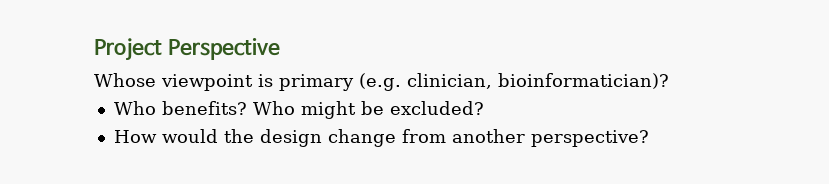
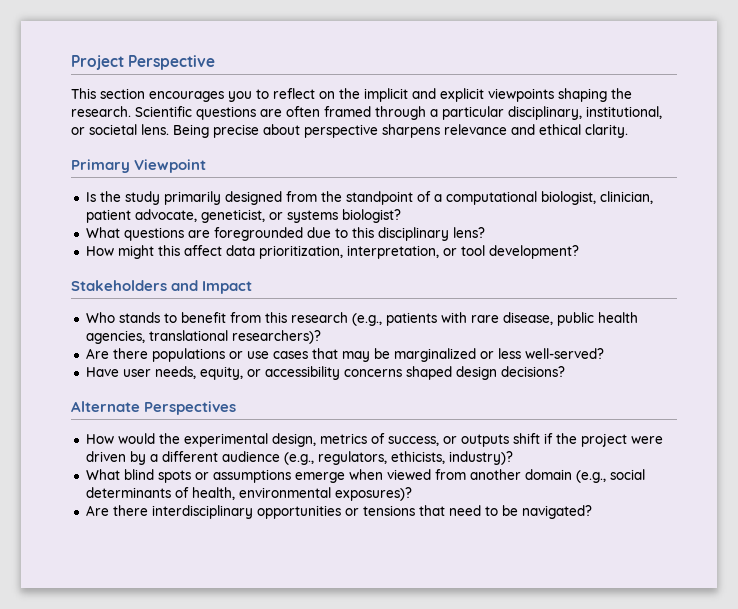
[94,73,669,91] [113,101,484,119] [113,129,649,147] Whose viewpoint is primary (e.g. clinician, bioinformatician)? // Who benefits? Who might be excluded? // How would the design change from another perspective? -> [71,88,632,102] [71,106,662,120] [71,124,628,138] [71,159,207,173] [85,191,653,205] [85,209,401,223] [85,227,485,241] [85,245,579,259] [71,280,253,294] [85,312,638,326] [85,330,321,344] [85,348,604,362] [85,366,565,380] [71,401,237,415] [85,433,663,447] [85,451,513,465] [85,469,645,483] [85,487,412,501] [85,505,592,519] This section encourages you to reflect on the implicit and explicit viewpoints shaping the research. Scientific questions are often framed through a particular disciplinary, institutional, or societal lens. Being precise about perspective sharpens relevance and ethical clarity. // Primary Viewpoint // Is the study primarily designed from the standpoint of a computational biologist, clinician, patient advocate, geneticist, or systems biologist? // What questions are foregrounded due to this disciplinary lens? // How might this affect data prioritization, interpretation, or tool development? // Stakeholders and Impact // Who stands to benefit from this research (e.g., patients with rare disease, public health agencies, translational researchers)? // Are there populations or use cases that may be marginalized or less well-served? // Have user needs, equity, or accessibility concerns shaped design decisions? // Alternate Perspectives // How would the experimental design, metrics of success, or outputs shift if the project were driven by a different audience (e.g., regulators, ethicists, industry)? // What blind spots or assumptions emerge when viewed from another domain (e.g., social determinants of health, environmental exposures)? // Are there interdisciplinary opportunities or tensions that need to be navigated?

